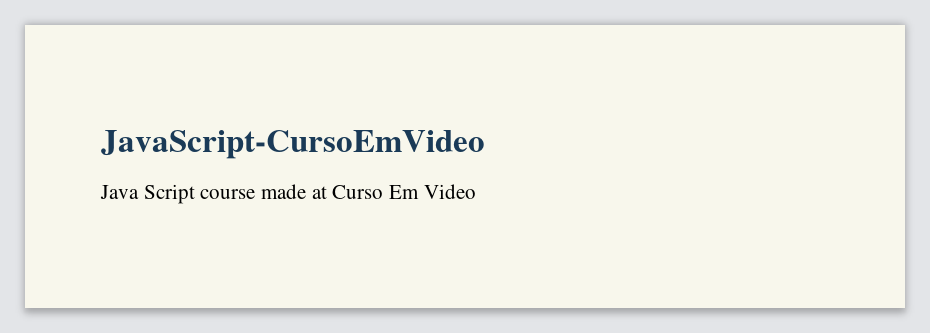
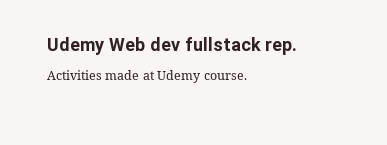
[101,130,485,159] [100,184,476,204] JavaScript-CursoEmVideo // Java Script course made at Curso Em Video -> [47,37,298,55] [47,70,247,83] Udemy Web dev fullstack rep. // Activities made at Udemy course.

